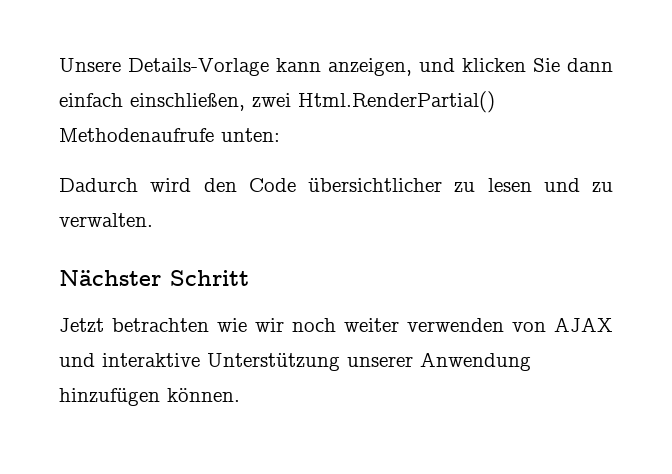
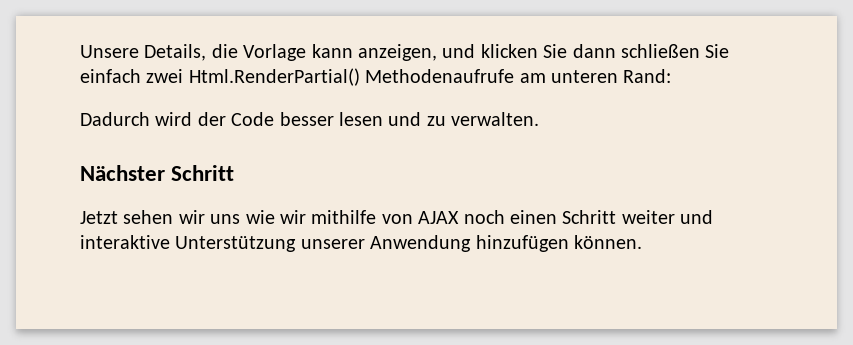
[128,58,269,76] Details-Vorlage -> [144,44,307,61] Details, die Vorlage
[59,91,495,113] [59,128,280,142] [59,178,476,193] einfach einschließen, zwei Html.RenderPartial() Methodenaufrufe unten: // Dadurch wird den Code übersichtlicher zu -> [620,44,730,58] [80,68,672,86] [80,112,334,126] schließen Sie einfach zwei Html.RenderPartial() Methodenaufrufe am unteren Rand: // Dadurch wird der Code besser
[112,317,613,332] betrachten wie wir noch weiter verwenden von AJAX -> [123,210,675,224] sehen wir uns wie wir mithilfe von AJAX noch einen Schritt weiter

